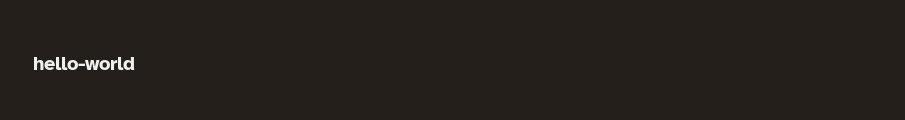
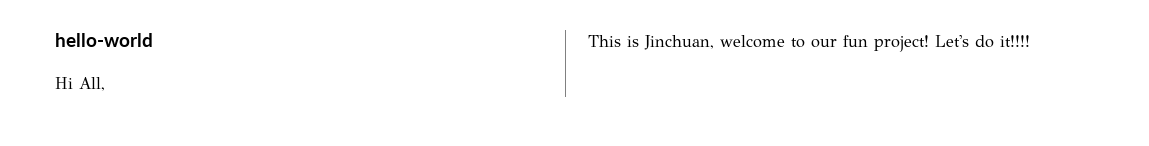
(135, 63) none -> [55,77,105,91] [588,35,1030,52] // Hi All, // This is Jinchuan, welcome to our fun project! Let's do it!!!!

